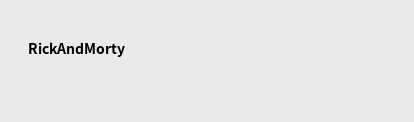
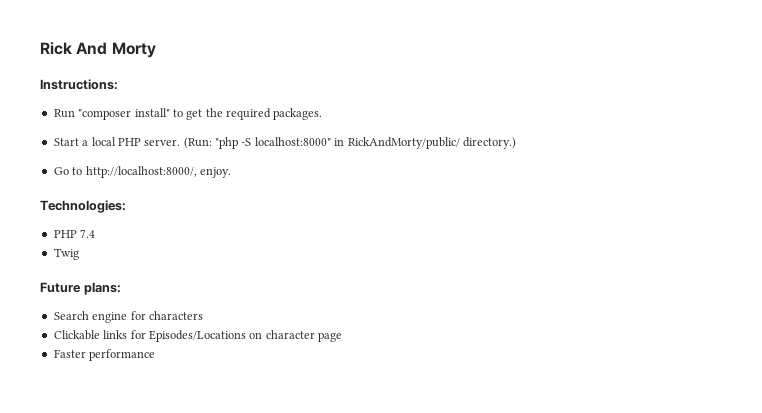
[28,42,125,57] RickAndMorty -> [40,42,156,58] [40,79,118,90] [53,108,323,120] [53,137,516,149] [53,166,231,178] [40,200,126,213] [53,229,96,238] [53,248,79,260] [40,282,121,295] [53,311,203,323] [53,330,342,342] [53,349,156,361] Rick And Morty // Instructions: // Run "composer install" to get the required packages. // Start a local PHP server. (Run: "php -S localhost:8000" in RickAndMorty/public/ directory.) // Go to http://localhost:8000/, enjoy. // Technologies: // PHP 7.4 // Twig // Future plans: // Search engine for characters // Clickable links for Episodes/Locations on character page // Faster performance

